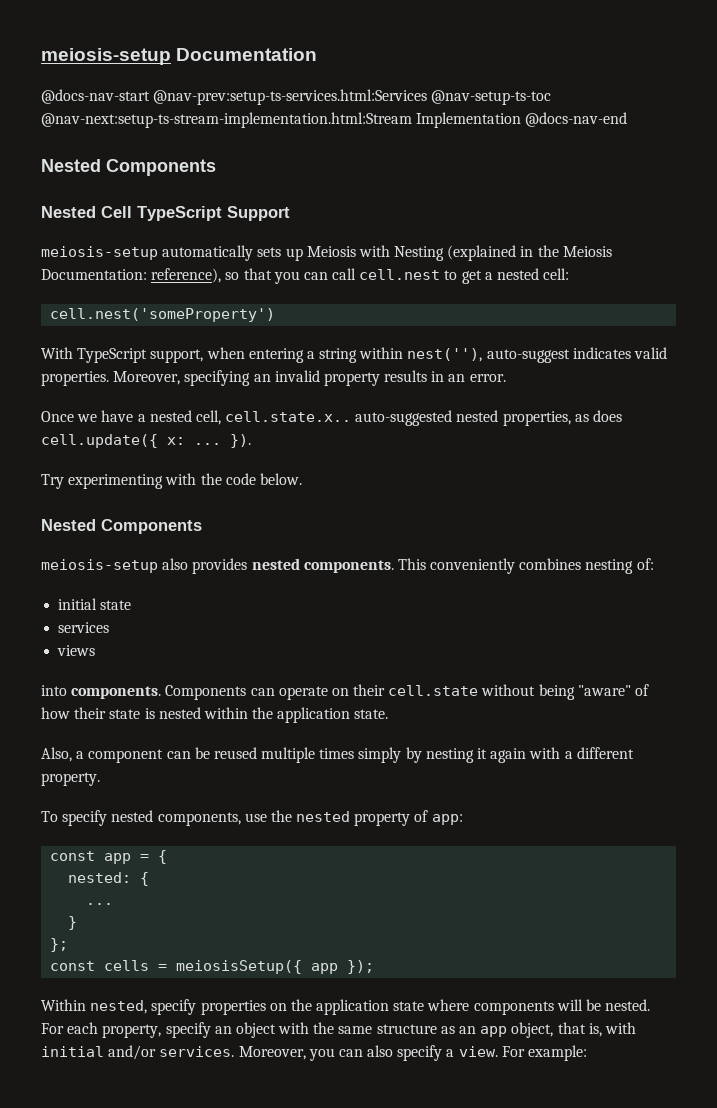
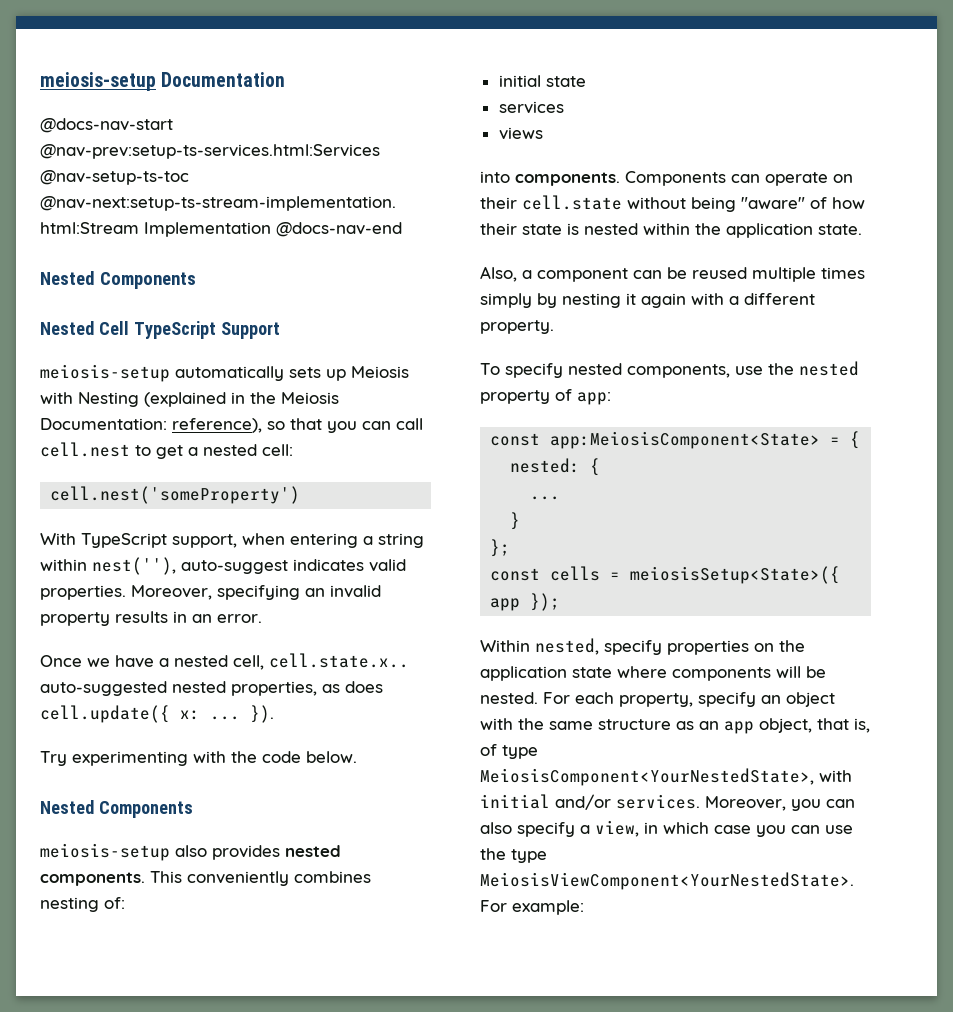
[104,853,132,864] app -> [550,431,821,449] app:MeiosisComponent<State>
[176,960,303,974] meiosisSetup({ -> [630,566,841,584] meiosisSetup<State>({
(602, 1030) none -> [480,744,538,759] [480,768,814,786] of type MeiosisComponent<YourNestedState>,
[458,1046,498,1057] view. -> [595,820,853,837] [480,848,547,863] [480,872,854,890] view, in which case you can use the type MeiosisViewComponent<YourNestedState>.

